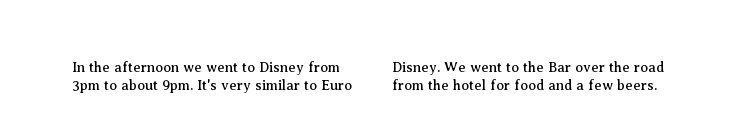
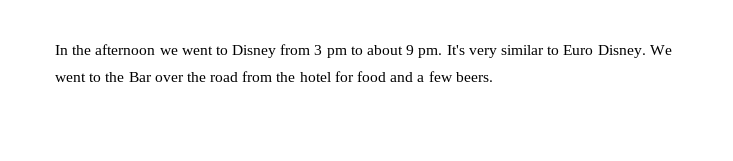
[72,79,193,93] 3pm to about 9pm. -> [314,45,443,58] 3 pm to about 9 pm.

